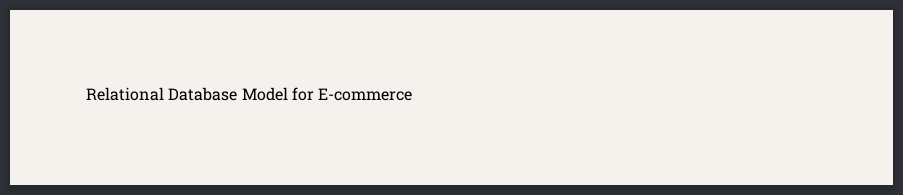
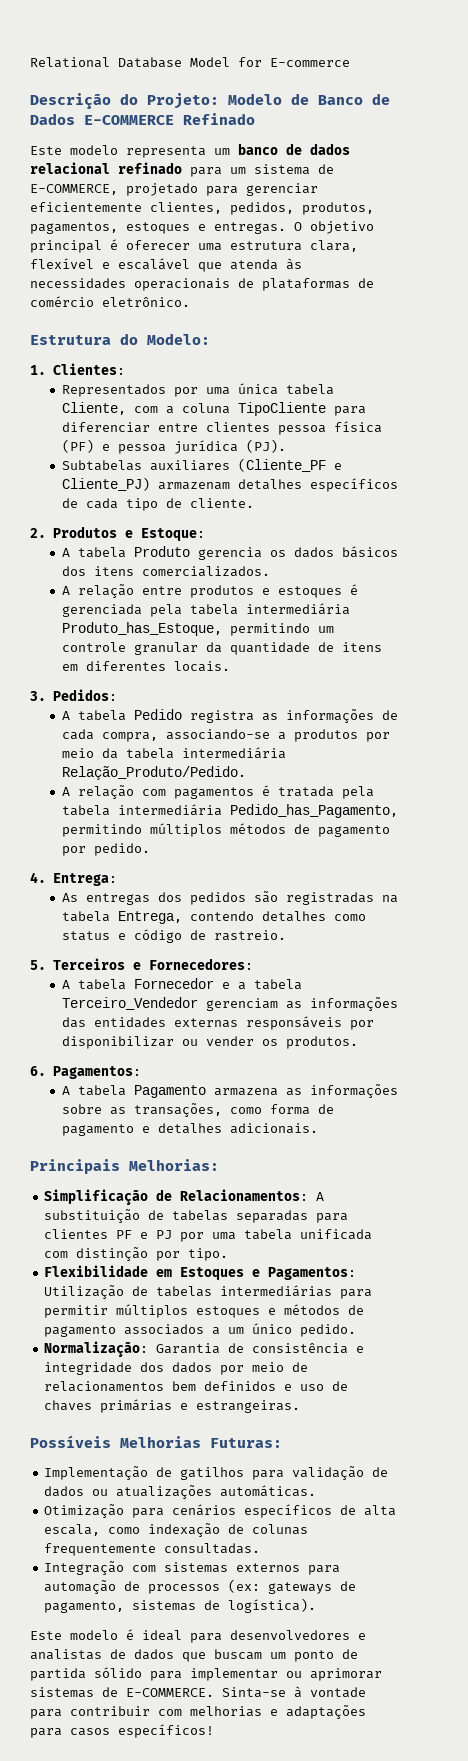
(413, 94) none -> [30,93,390,109] [30,113,255,125] [30,143,350,158] [30,162,334,177] [30,183,318,196] [30,202,374,215] [30,221,374,234] [30,239,358,253] [30,258,302,272] [30,278,374,291] [30,296,190,307] [30,333,210,345] [30,363,125,375] [61,383,334,397] [61,402,366,416] [61,421,382,435] [61,439,286,454] [61,458,342,472] [61,477,398,492] [61,498,254,511] [30,526,205,541] [61,546,398,560] [61,566,270,577] [61,584,358,598] [61,603,350,617] [61,622,334,636] [61,642,382,655] [61,661,230,672] [30,689,117,701] [61,709,398,723] [61,729,390,742] [61,747,286,759] [61,766,246,780] [61,785,374,799] [61,804,398,818] [61,823,390,837] [61,843,150,856] [30,872,117,886] [61,891,398,905] [61,911,366,924] [61,929,286,943] [30,958,253,970] [61,978,302,990] [61,997,398,1011] [61,1016,374,1030] [61,1036,358,1049] [30,1066,141,1079] [61,1084,398,1098] [61,1103,334,1117] [61,1123,318,1136] [30,1159,219,1174] [44,1189,325,1205] [44,1209,349,1223] [44,1229,373,1242] [44,1247,229,1261] [44,1265,357,1280] [44,1285,373,1299] [44,1304,365,1318] [44,1323,357,1337] [44,1341,365,1357] [44,1362,309,1375] [44,1381,349,1392] [44,1399,301,1413] [30,1435,282,1448] [44,1466,389,1480] [44,1485,317,1499] [44,1504,397,1518] [44,1523,309,1537] [44,1543,261,1556] [44,1561,341,1575] [44,1579,357,1594] [44,1598,317,1613] [30,1629,366,1643] [30,1649,358,1662] [30,1667,382,1681] [30,1686,366,1698] [30,1705,366,1719] [30,1724,214,1738] // Descrição do Projeto: Modelo de Banco de Dados E-COMMERCE Refinado // Este modelo representa um banco de dados relacional refinado para um sistema de E-COMMERCE, projetado para gerenciar eficientemente clientes, pedidos, produtos, pagamentos, estoques e entregas. O objetivo principal é oferecer uma estrutura clara, flexível e escalável que atenda às necessidades operacionais de plataformas de comércio eletrônico. // Estrutura do Modelo: // 1. Clientes: // Representados por uma única tabela Cliente, com a coluna TipoCliente para diferenciar entre clientes pessoa física (PF) e pessoa jurídica (PJ). // Subtabelas auxiliares (Cliente_PF e Cliente_PJ) armazenam detalhes específicos de cada tipo de cliente. // 2. Produtos e Estoque: // A tabela Produto gerencia os dados básicos dos itens comercializados. // A relação entre produtos e estoques é gerenciada pela tabela intermediária Produto_has_Estoque, permitindo um controle granular da quantidade de itens em diferentes locais. // 3. Pedidos: // A tabela Pedido registra as informações de cada compra, associando-se a produtos por meio da tabela intermediária Relação_Produto/Pedido. // A relação com pagamentos é tratada pela tabela intermediária Pedido_has_Pagamento, permitindo múltiplos métodos de pagamento por pedido. // 4. Entrega: // As entregas dos pedidos são registradas na tabela Entrega, contendo detalhes como status e código de rastreio. // 5. Terceiros e Fornecedores: // A tabela Fornecedor e a tabela Terceiro_Vendedor gerenciam as informações das entidades externas responsáveis por disponibilizar ou vender os produtos. // 6. Pagamentos: // A tabela Pagamento armazena as informações sobre as transações, como forma de pagamento e detalhes adicionais. // Principais Melhorias: // Simplificação de Relacionamentos: A substituição de tabelas separadas para clientes PF e PJ por uma tabela unificada com distinção por tipo. // Flexibilidade em Estoques e Pagamentos: Utilização de tabelas intermediárias para permitir múltiplos estoques e métodos de pagamento associados a um único pedido. // Normalização: Garantia de consistência e integridade dos dados por meio de relacionamentos bem definidos e uso de chaves primárias e estrangeiras. // Possíveis Melhorias Futuras: // Implementação de gatilhos para validação de dados ou atualizações automáticas. // Otimização para cenários específicos de alta escala, como indexação de colunas frequentemente consultadas. // Integração com sistemas externos para automação de processos (ex: gateways de pagamento, sistemas de logística). // Este modelo é ideal para desenvolvedores e analistas de dados que buscam um ponto de partida sólido para implementar ou aprimorar sistemas de E-COMMERCE. Sinta-se à vontade para contribuir com melhorias e adaptações para casos específicos!

